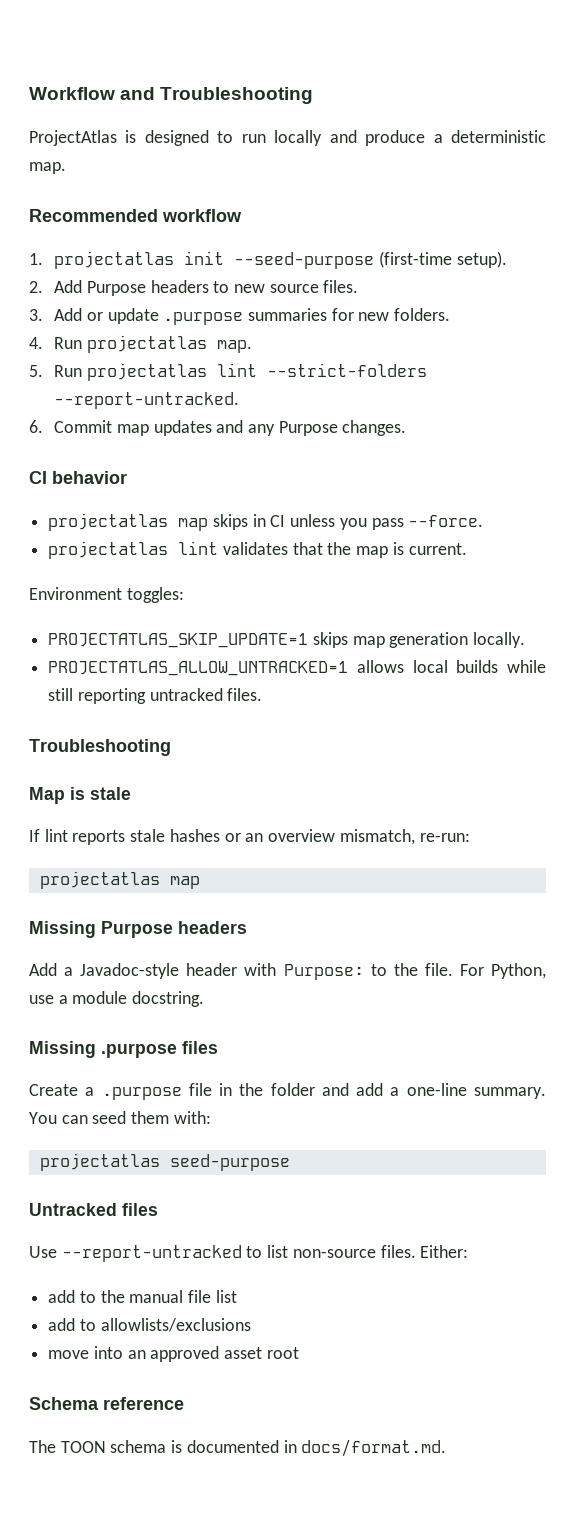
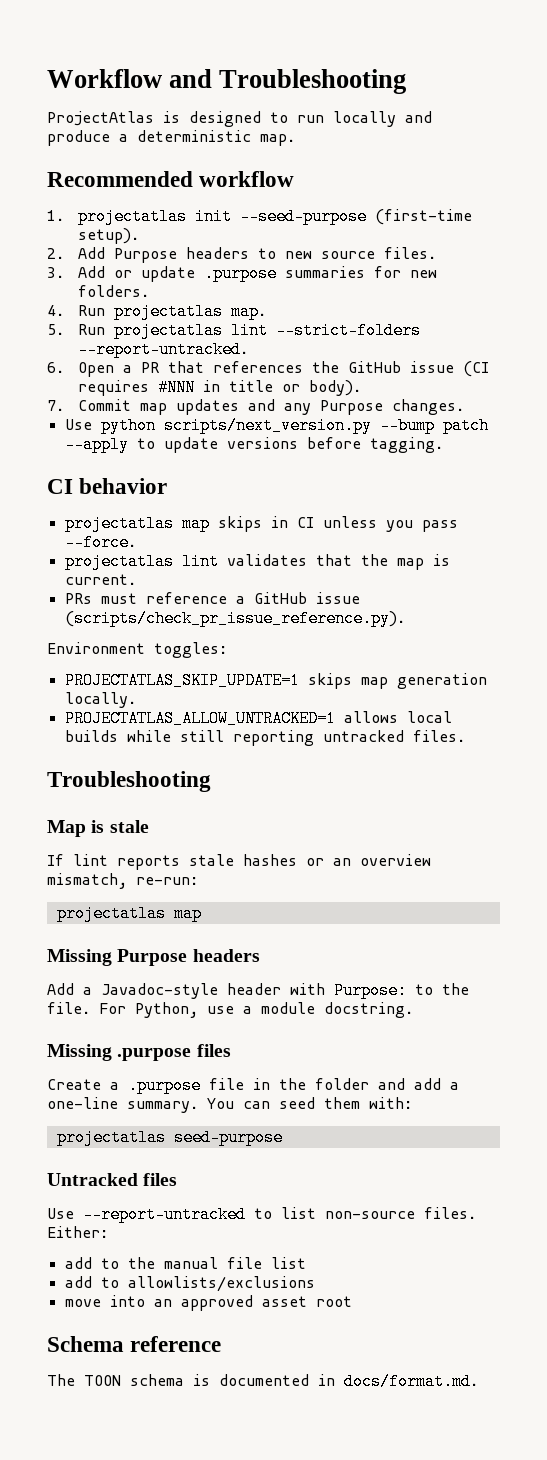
(43, 426) none -> [77,361,489,377] [77,379,361,396] [47,400,64,411] Open a PR that references the GitHub issue (CI requires #NNN in title or body). // 7.
(407, 428) none -> [64,417,489,434] [64,436,443,453] // Use python scripts/next_version.py --bump patch --apply to update versions before tagging.
(467, 549) none -> [64,592,360,604] [64,610,405,627] // PRs must reference a GitHub issue (scripts/check_pr_issue_reference.py).

